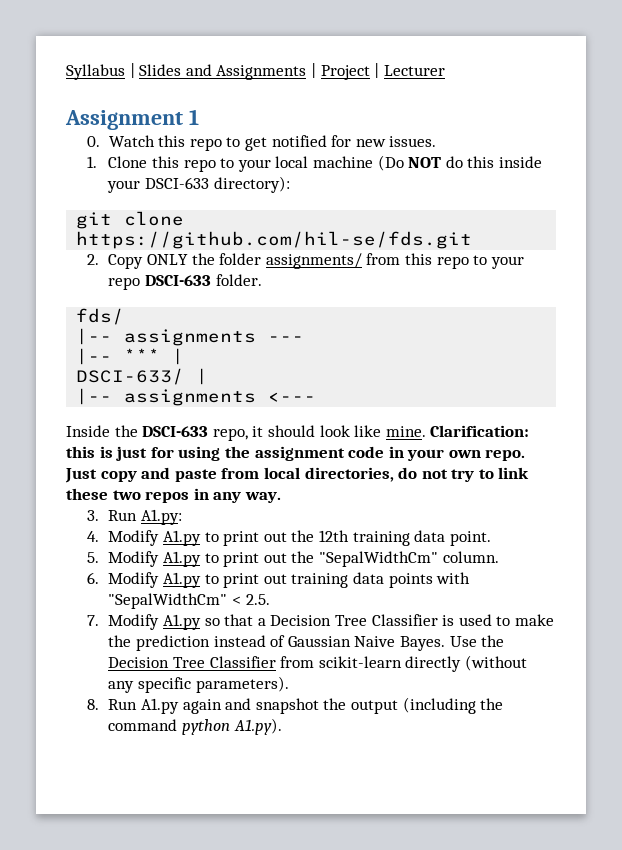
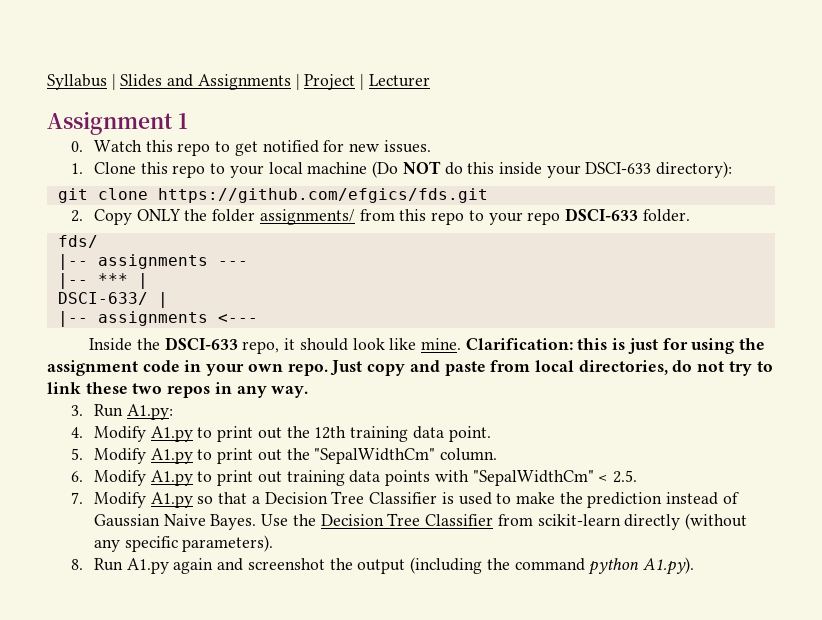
[76,231,473,249] https://github.com/hil-se/fds.git -> [157,188,488,203] https://github.com/efgics/fds.git
[255,698,319,714] snapshot -> [247,558,325,570] screenshot

